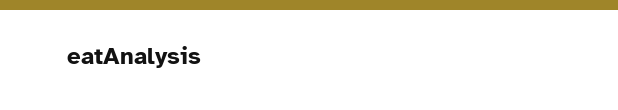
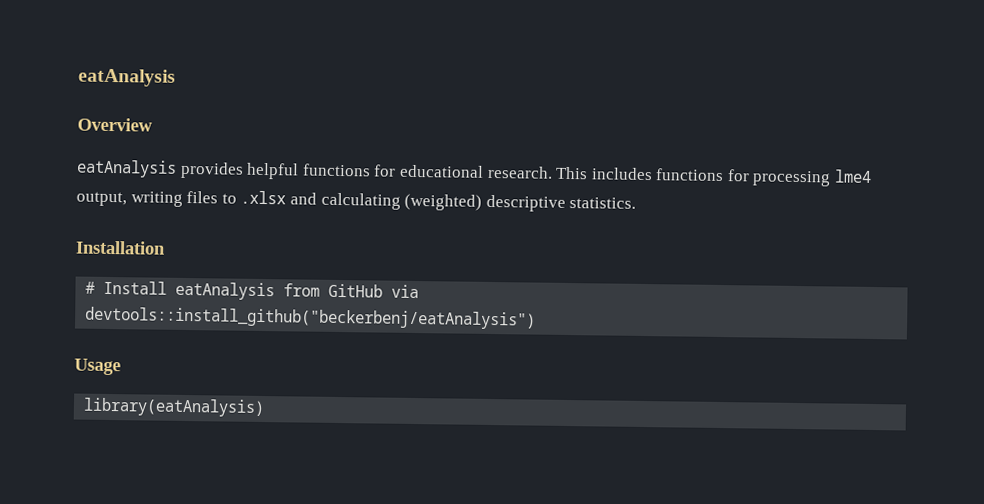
[67,46,201,68] eatAnalysis -> [78,68,176,87] [77,117,153,132] [76,159,873,187] [76,190,637,212] [75,240,166,255] [85,280,420,301] [85,306,537,330] [74,358,121,376] [83,397,266,418] eatAnalysis // Overview // eatAnalysis provides helpful functions for educational research. This includes functions for processing lme4 output, writing files to .xlsx and calculating (weighted) descriptive statistics. // Installation // # Install eatAnalysis from GitHub via // devtools::install_github("beckerbenj/eatAnalysis") // Usage // library(eatAnalysis)

